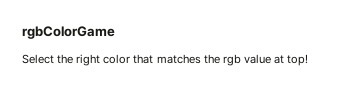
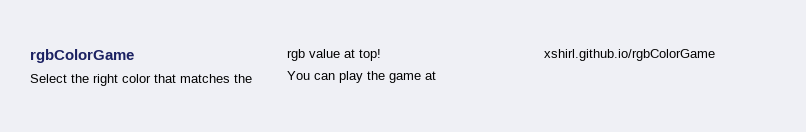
(309, 60) none -> [287,71,436,83] [544,49,715,61] // You can play the game at xshirl.github.io/rgbColorGame

